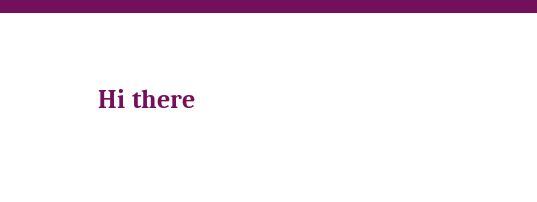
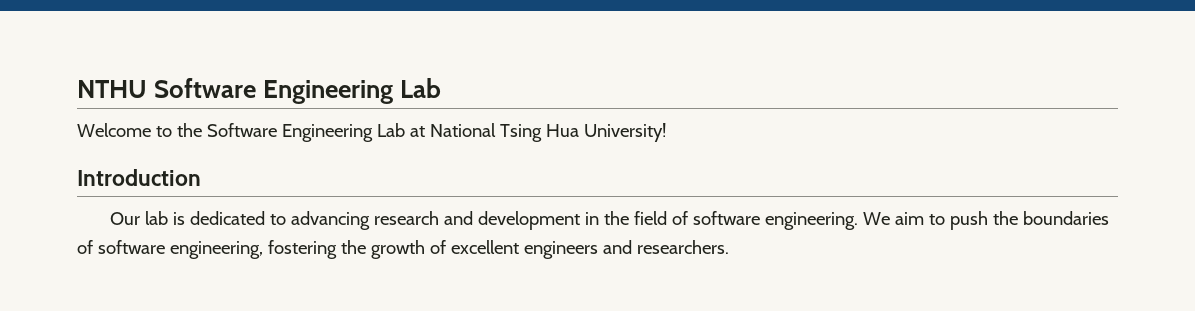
[98,89,195,108] Hi there -> [77,78,442,104] [77,123,666,142] [77,169,201,186] [110,211,1110,230] [77,240,729,259] NTHU Software Engineering Lab // Welcome to the Software Engineering Lab at National Tsing Hua University! // Introduction // Our lab is dedicated to advancing research and development in the field of software engineering. We aim to push the boundaries of software engineering, fostering the growth of excellent engineers and researchers.

